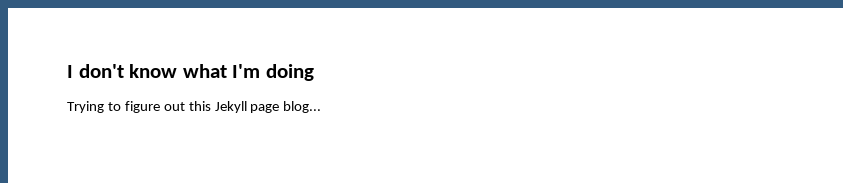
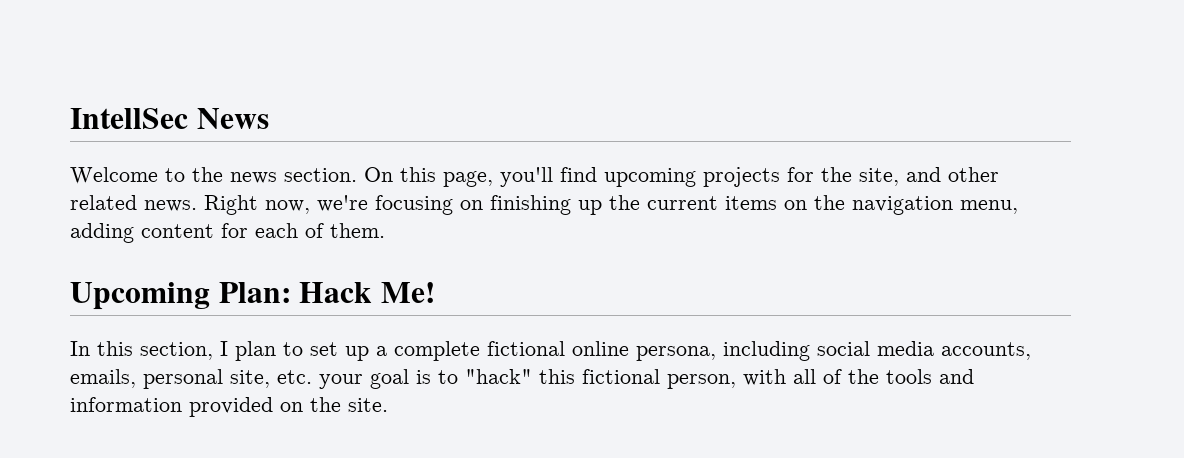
[67,64,314,81] [67,101,322,113] I don't know what I'm doing // Trying to figure out this Jekyll page blog... -> [70,108,269,129] [70,167,999,187] [70,195,1018,215] [70,223,385,243] [70,282,435,310] [70,341,1031,361] [70,369,974,389] [70,397,388,417] IntellSec News // Welcome to the news section. On this page, you'll find upcoming projects for the site, and other related news. Right now, we're focusing on finishing up the current items on the navigation menu, adding content for each of them. // Upcoming Plan: Hack Me! // In this section, I plan to set up a complete fictional online persona, including social media accounts, emails, personal site, etc. your goal is to "hack" this fictional person, with all of the tools and information provided on the site.

